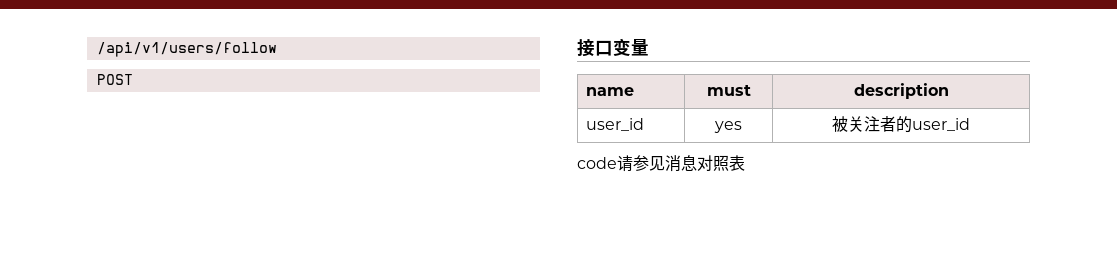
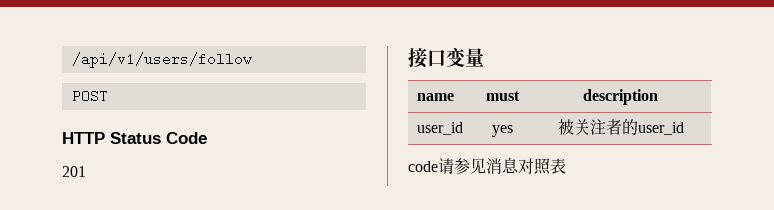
(133, 79) none -> [62,132,207,144] [62,166,86,177] // HTTP Status Code // 201

